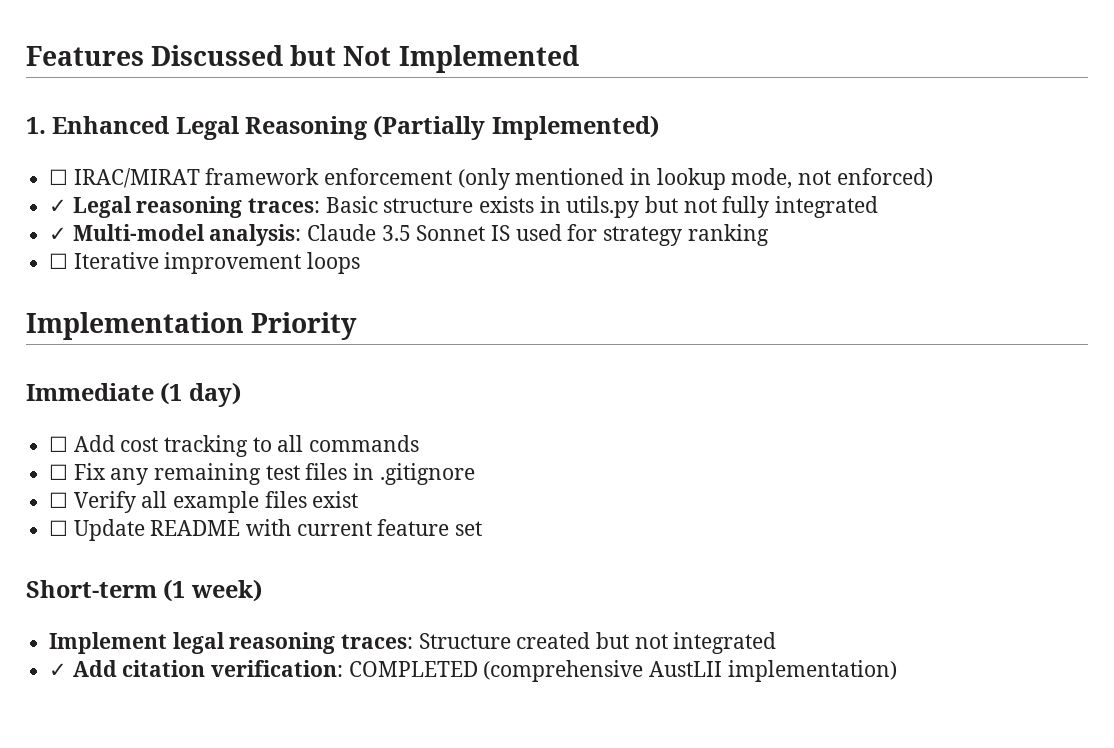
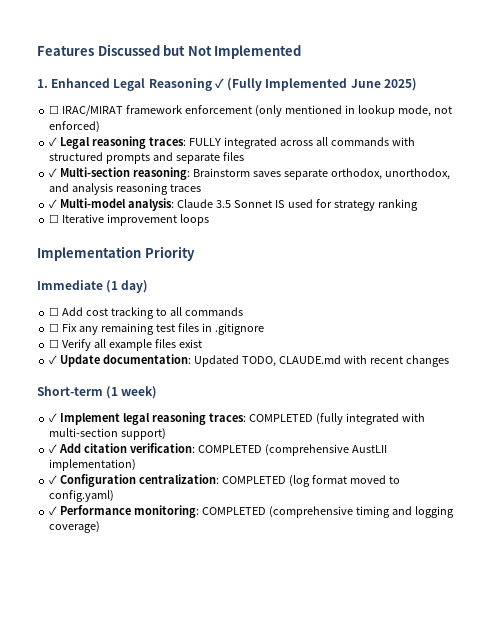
[373,115,659,140] (Partially Implemented) -> [214,78,417,91] ✓ (Fully Implemented June 2025)
[325,196,879,218] Basic structure exists in utils.py but not fully integrated -> [188,137,415,149] [49,152,244,164] [49,167,450,180] [49,183,202,195] FULLY integrated across all commands with structured prompts and separate files // ✓ Multi-section reasoning: Brainstorm saves separate orthodox, unorthodox, and analysis reasoning traces
[49,519,483,541] ☐ Update README with current feature set -> [49,354,449,367] ✓ Update documentation: Updated TODO, CLAUDE.md with recent changes
(262, 590) none -> [49,413,58,423] ✓
[418,632,777,654] Structure created but not integrated -> [248,413,425,425] [49,428,167,440] COMPLETED (fully integrated with multi-section support)
(897, 671) none -> [49,474,400,487] [49,490,115,502] [49,505,454,518] [49,521,101,533] // ✓ Configuration centralization: COMPLETED (log format moved to config.yaml) // ✓ Performance monitoring: COMPLETED (comprehensive timing and logging coverage)

